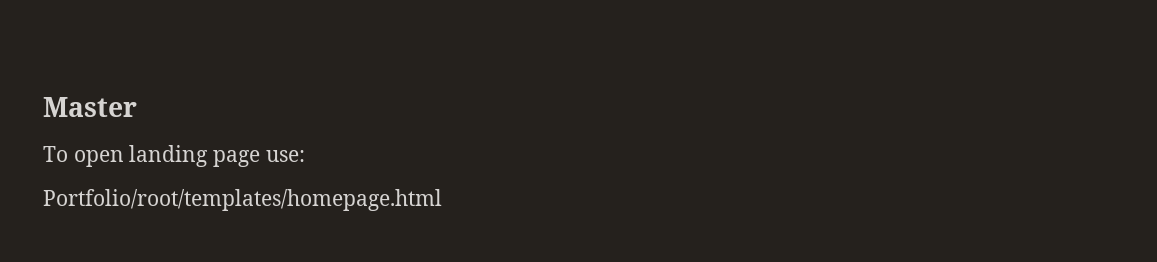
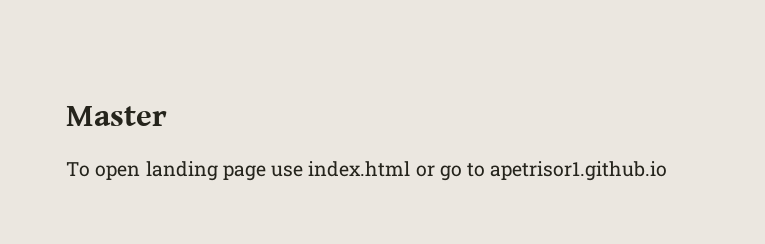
[265,150,305,162] [43,189,442,211] use: // Portfolio/root/templates/homepage.html -> [271,161,668,181] use index.html or go to apetrisor1.github.io

